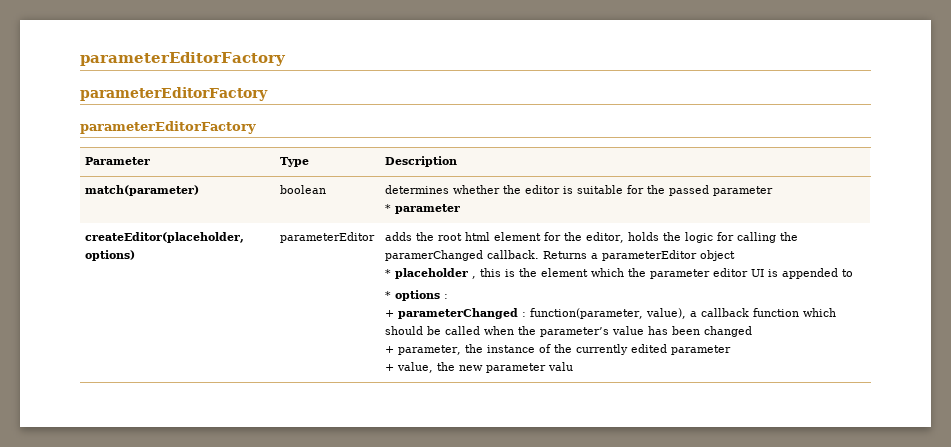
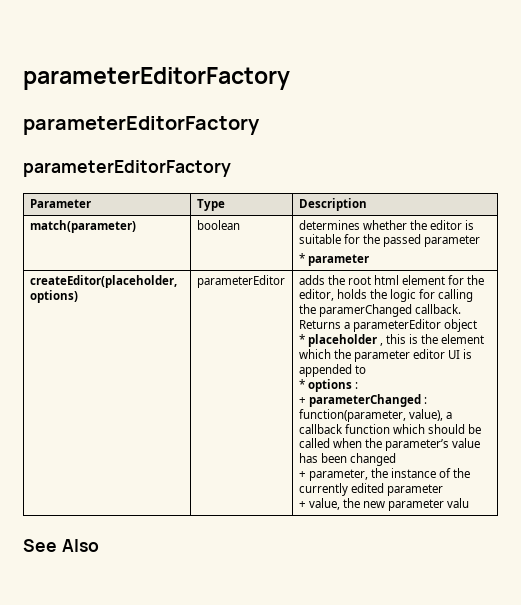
(574, 366) none -> [23,539,99,552] // See Also

